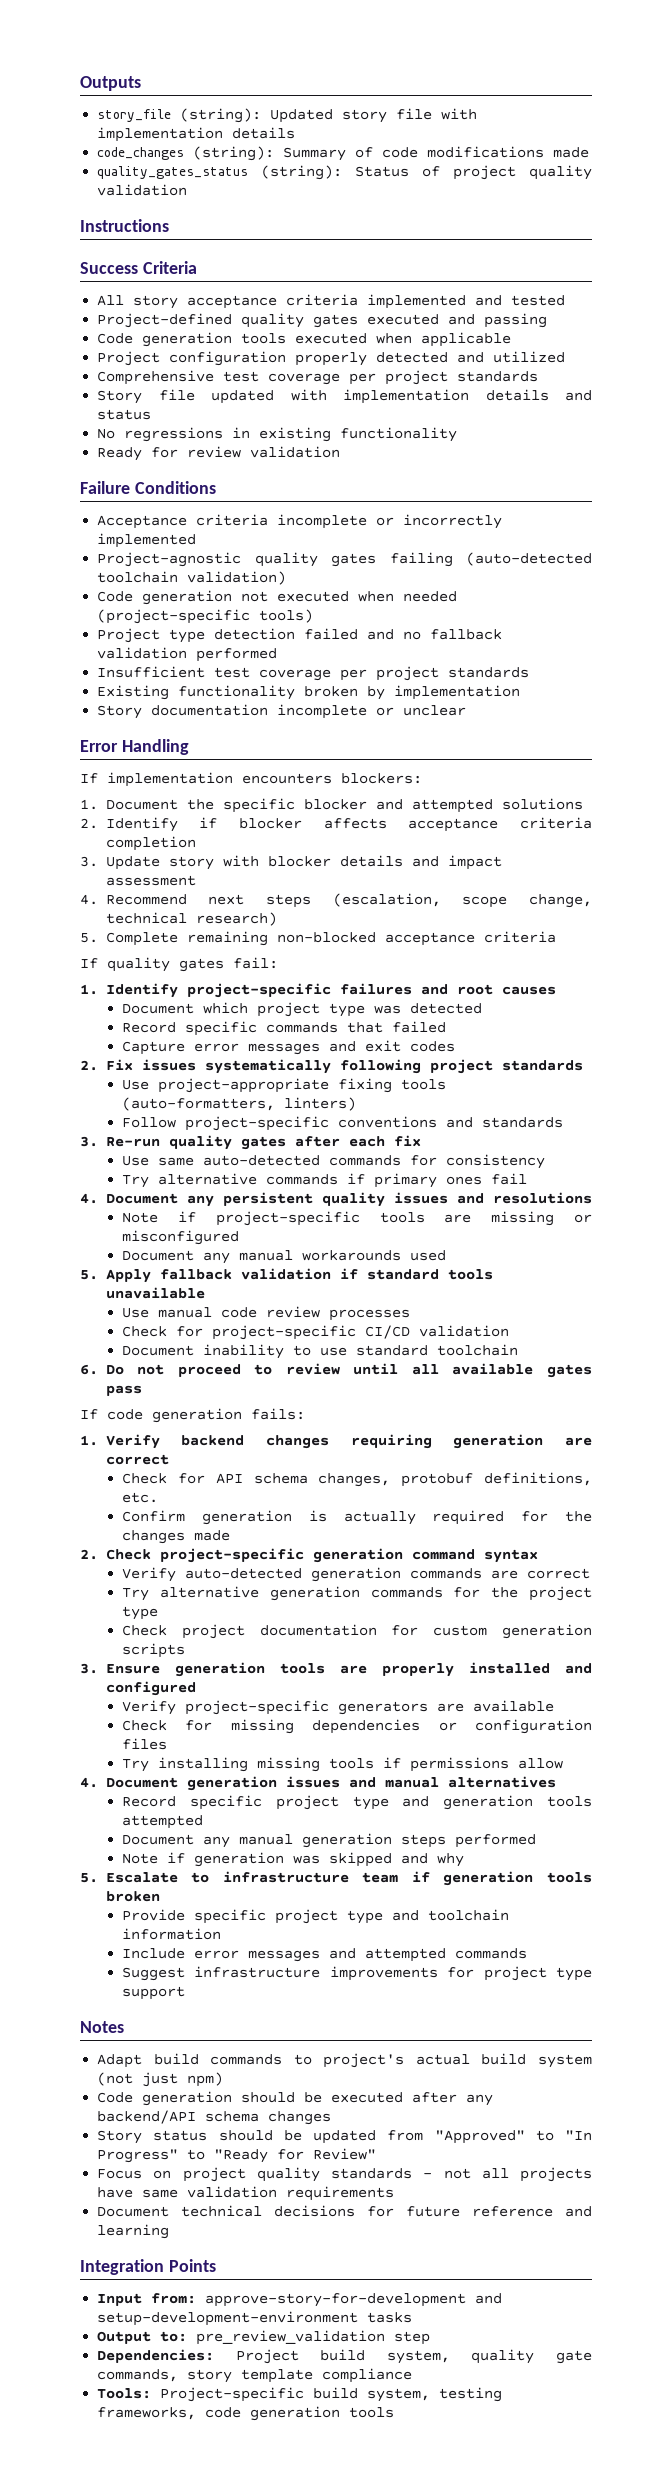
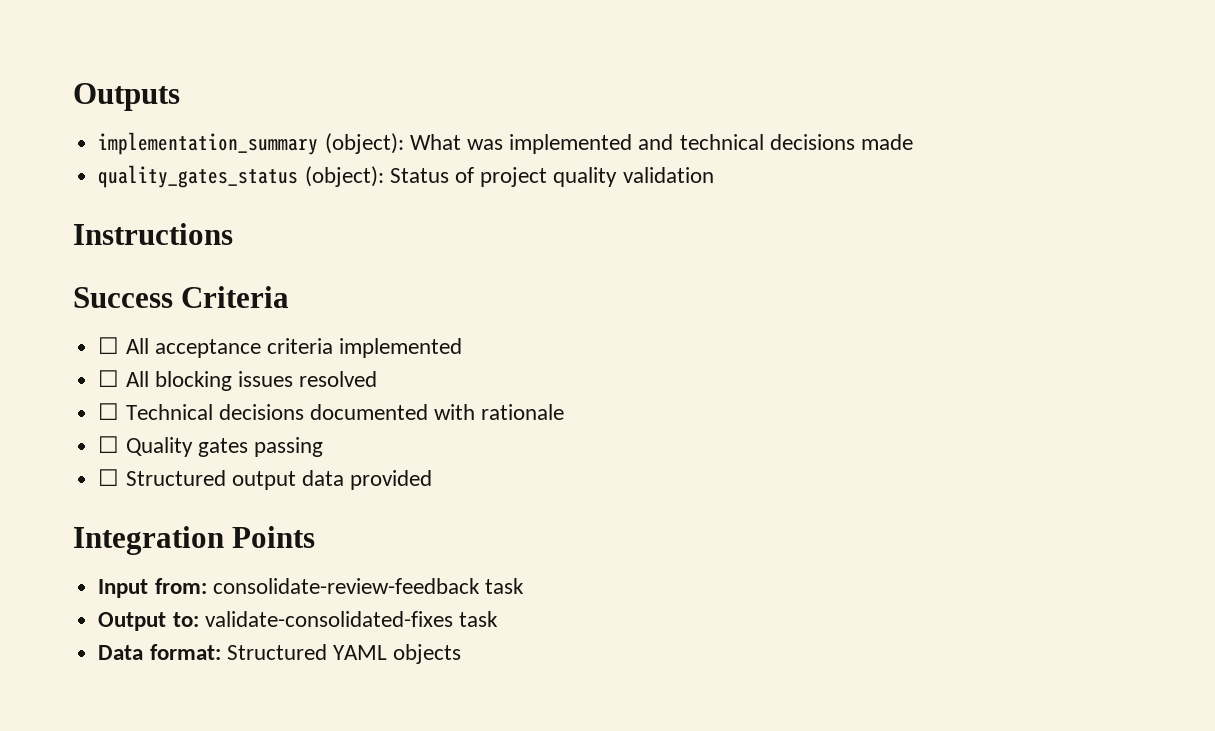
[97,108,478,123] [97,127,296,142] [97,146,545,161] story_file (string): Updated story file with implementation details // code_changes (string): Summary of code modifications -> [98,132,855,155] implementation_summary (object): What was implemented and technical decisions
[261,165,343,180] (string): -> [304,166,384,187] (object):
[97,295,179,309] All story -> [98,337,149,354] ☐ All
[475,295,566,306] [97,313,548,328] [97,332,512,347] [97,351,566,366] [97,370,539,385] [97,389,592,404] [97,409,152,420] [97,427,458,442] [97,446,341,461] [80,481,216,494] [97,514,503,529] [97,533,197,548] [97,552,592,567] [97,571,287,585] [97,590,458,605] [97,609,314,624] [97,628,503,643] [97,647,278,662] [97,666,530,681] [97,685,521,700] [97,704,467,719] [80,739,189,755] [80,772,422,787] [80,798,583,813] [80,817,592,832] [105,836,196,851] [80,855,502,870] [105,875,196,886] [80,893,592,908] [105,912,277,926] [80,931,556,946] [80,957,278,972] [80,983,556,998] [122,1002,483,1017] [122,1021,447,1036] [122,1040,456,1055] [80,1059,583,1074] [122,1078,447,1093] [122,1097,357,1111] [122,1116,564,1131] [80,1135,421,1150] [122,1154,546,1169] [122,1173,528,1188] [80,1192,592,1207] [122,1211,592,1226] [122,1230,240,1245] [122,1250,447,1264] [80,1268,493,1283] [105,1287,205,1299] [122,1306,411,1321] [122,1325,510,1340] [122,1344,519,1359] [80,1363,592,1378] [105,1385,142,1396] [80,1408,305,1423] [80,1434,592,1449] [105,1454,169,1465] [122,1472,592,1487] [122,1492,159,1503] [122,1510,592,1525] [122,1530,231,1544] [80,1548,538,1563] [122,1567,591,1582] [122,1586,592,1601] [122,1606,159,1620] [122,1624,592,1639] [122,1643,186,1658] [80,1662,592,1677] [105,1681,196,1696] [122,1700,555,1715] [122,1719,592,1734] [122,1738,168,1750] [122,1757,564,1772] [80,1776,556,1791] [122,1795,592,1810] [122,1815,204,1829] [122,1833,537,1848] [122,1852,465,1867] [80,1871,593,1886] [105,1891,160,1902] [122,1909,510,1924] [122,1928,222,1940] [122,1948,528,1962] [122,1966,592,1981] [122,1986,186,2000] [80,2021,124,2033] [97,2053,592,2068] [97,2072,224,2087] [97,2091,494,2106] [97,2110,332,2125] [97,2130,592,2144] [97,2148,377,2163] [97,2167,592,2182] [97,2186,395,2201] [97,2205,592,2217] [97,2224,170,2239] [80,2259,216,2275] [97,2293,503,2307] [97,2311,413,2326] [97,2330,431,2345] [97,2349,592,2364] [97,2368,413,2383] [97,2387,503,2402] [97,2406,395,2421] and tested // Project-defined quality gates executed and passing // Code generation tools executed when applicable // Project configuration properly detected and utilized // Comprehensive test coverage per project standards // Story file updated with implementation details and status // No regressions in existing functionality // Ready for review validation // Failure Conditions // Acceptance criteria incomplete or incorrectly implemented // Project-agnostic quality gates failing (auto-detected toolchain validation) // Code generation not executed when needed (project-specific tools) // Project type detection failed and no fallback validation performed // Insufficient test coverage per project standards // Existing functionality broken by implementation // Story documentation incomplete or unclear // Error Handling // If implementation encounters blockers: // 1. Document the specific blocker and attempted solutions // 2. Identify if blocker affects acceptance criteria completion // 3. Update story with blocker details and impact assessment // 4. Recommend next steps (escalation, scope change, technical research) // 5. Complete remaining non-blocked acceptance criteria // If quality gates fail: // 1. Identify project-specific failures and root causes // Document which project type was detected // Record specific commands that failed // Capture error messages and exit codes // 2. Fix issues systematically following project standards // Use project-appropriate fixing tools (auto-formatters, linters) // Follow project-specific conventions and standards // 3. Re-run quality gates after each fix // Use same auto-detected commands for consistency // Try alternative commands if primary ones fail // 4. Document any persistent quality issues and resolutions // Note if project-specific tools are missing or misconfigured // Document any manual workarounds used // 5. Apply fallback validation if standard tools unavailable // Use manual code review processes // Check for project-specific CI/CD validation // Document inability to use standard toolchain // 6. Do not proceed to review until all available gates pass // If code generation fails: // 1. Verify backend changes requiring generation are correct // Check for API schema changes, protobuf definitions, etc. // Confirm generation is actually required for the changes made // 2. Check project-specific generation command syntax // Verify auto-detected generation commands are correct // Try alternative generation commands for the project type // Check project documentation for custom generation scripts // 3. Ensure generation tools are properly installed and configured // Verify project-specific generators are available // Check for missing dependencies or configuration files // Try installing missing tools if permissions allow // 4. Document generation issues and manual alternatives // Record specific project type and generation tools attempted // Document any manual generation steps performed // Note if generation was skipped and why // 5. Escalate to infrastructure team if generation tools broken // Provide specific project type and toolchain information // Include error messages and attempted commands // Suggest infrastructure improvements for project type support // Notes // Adapt build commands to project's actual build system (not just npm) // Code generation should be executed after any backend/API schema changes // Story status should be updated from "Approved" to "In Progress" to "Ready for Review" // Focus on project quality standards - not all projects have same validation requirements // Document technical decisions for future reference and learning // Integration Points // Input from: approve-story-for-development and setup-development-environment tasks // Output to: pre_review_validation step // Dependencies: Project build system, quality gate commands, story template compliance // Tools: Project-specific build system, testing frameworks, code generation tools -> [98,370,378,391] [98,403,565,420] [98,436,323,457] [98,469,433,490] [73,526,316,555] [98,578,524,598] [98,611,498,631] [98,644,462,664] // ☐ All blocking issues resolved // ☐ Technical decisions documented with rationale // ☐ Quality gates passing // ☐ Structured output data provided // Integration Points // Input from: consolidate-review-feedback task // Output to: validate-consolidated-fixes task // Data format: Structured YAML objects

